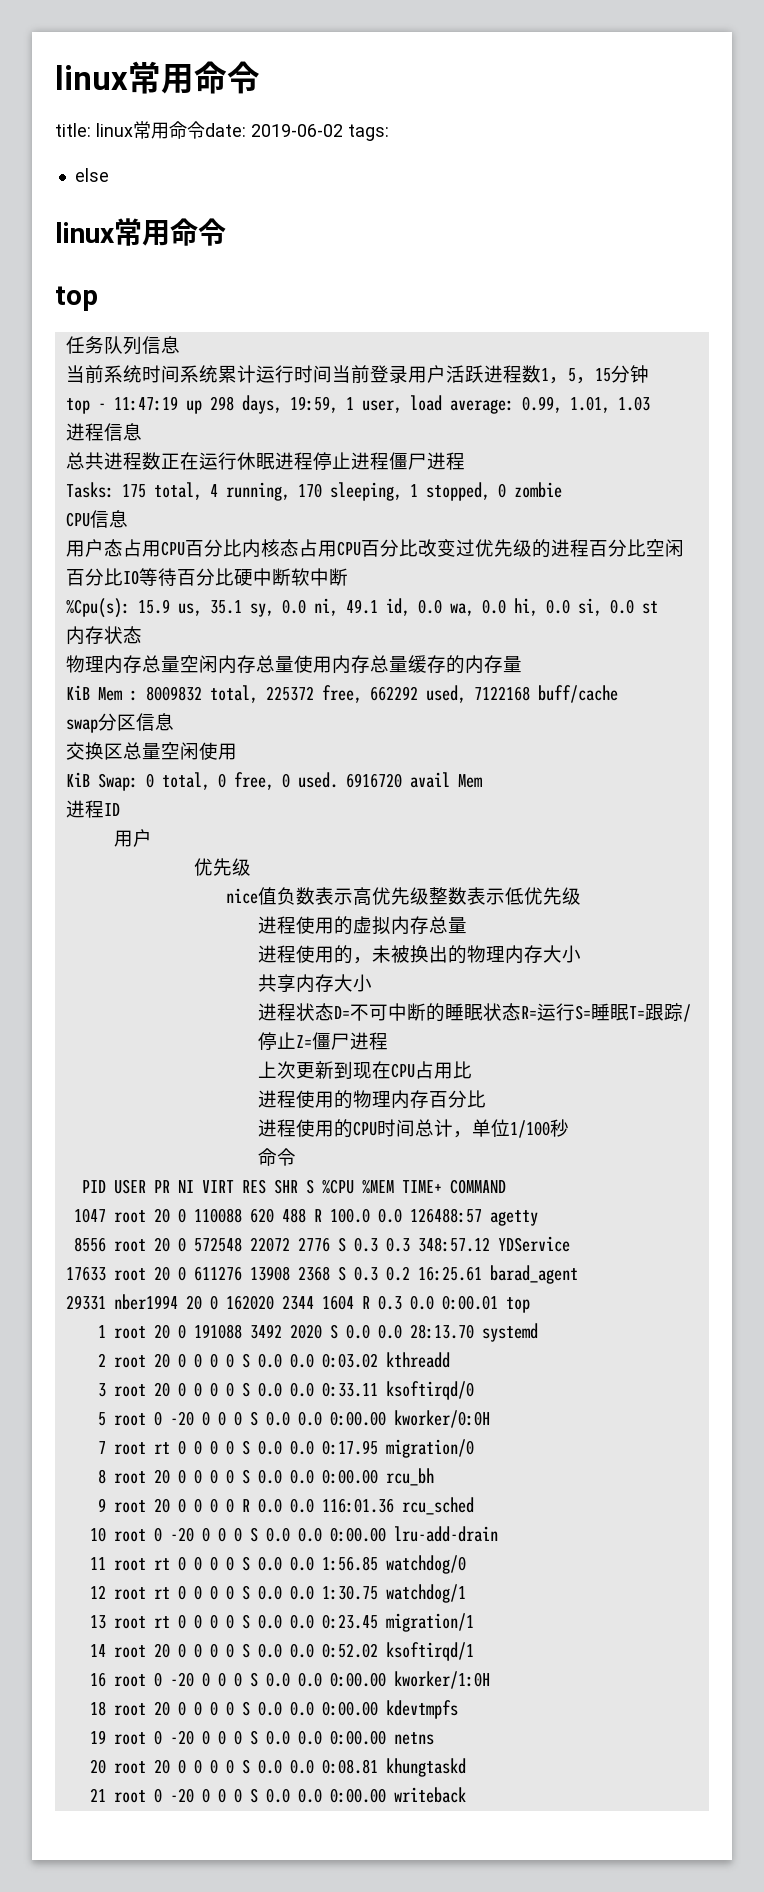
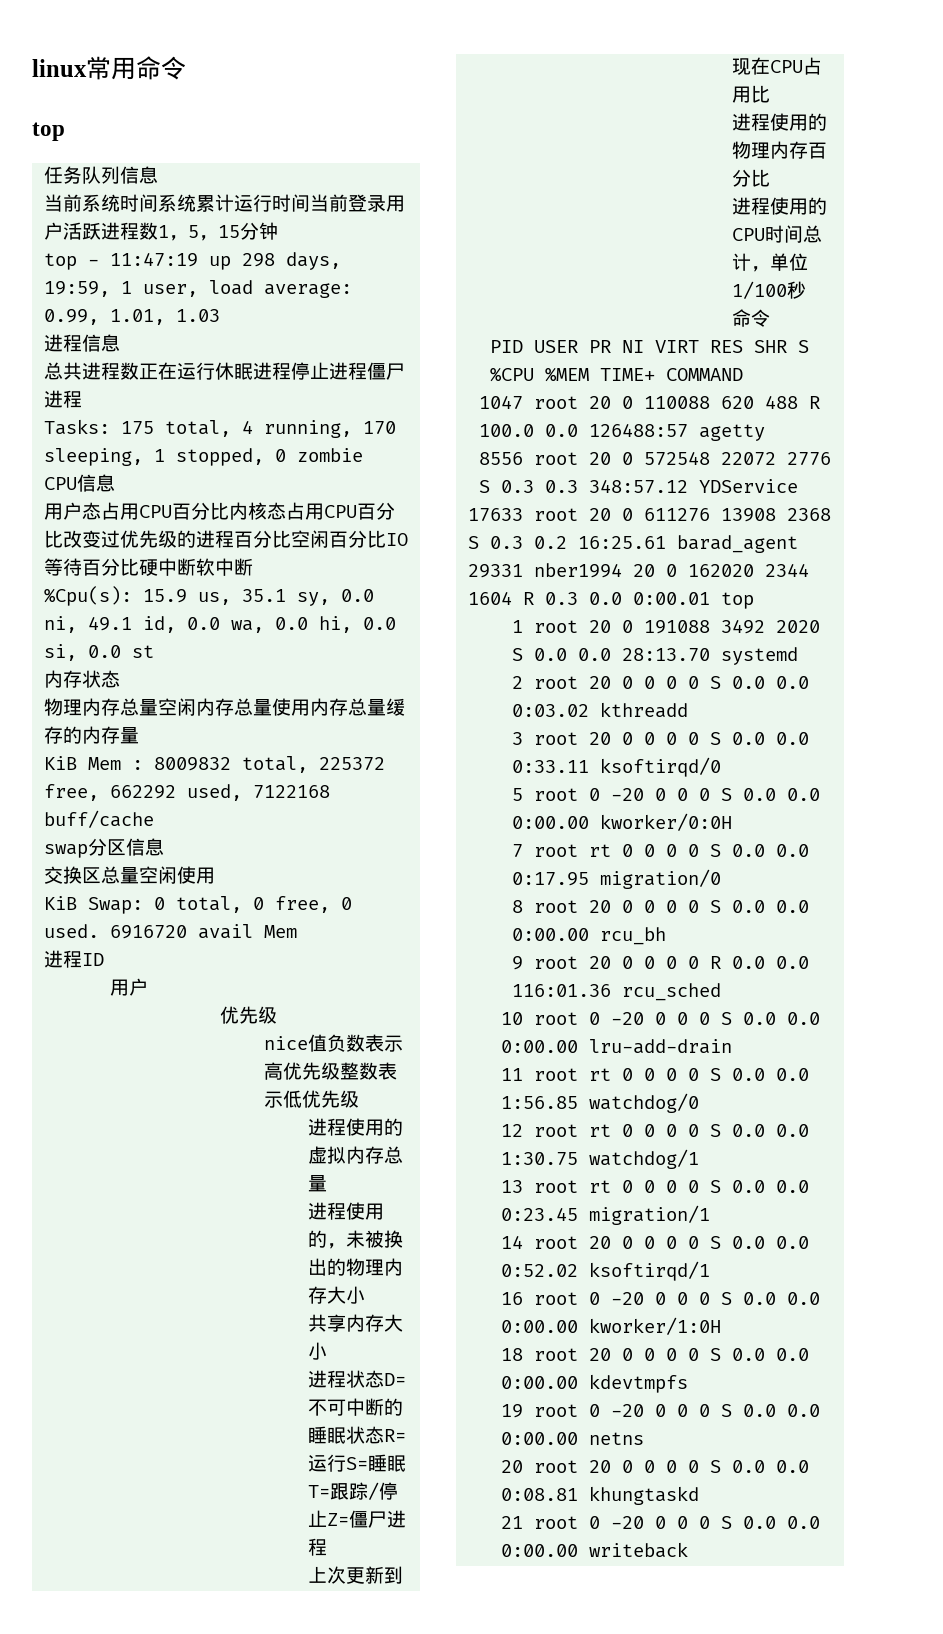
[55,61,260,94] [55,121,389,141] [74,168,109,182] [55,218,226,246] linux常用命令 // title: linux常用命令date: 2019-06-02 tags: // else // linux常用命令 -> [32,56,186,80] linux常用命令

